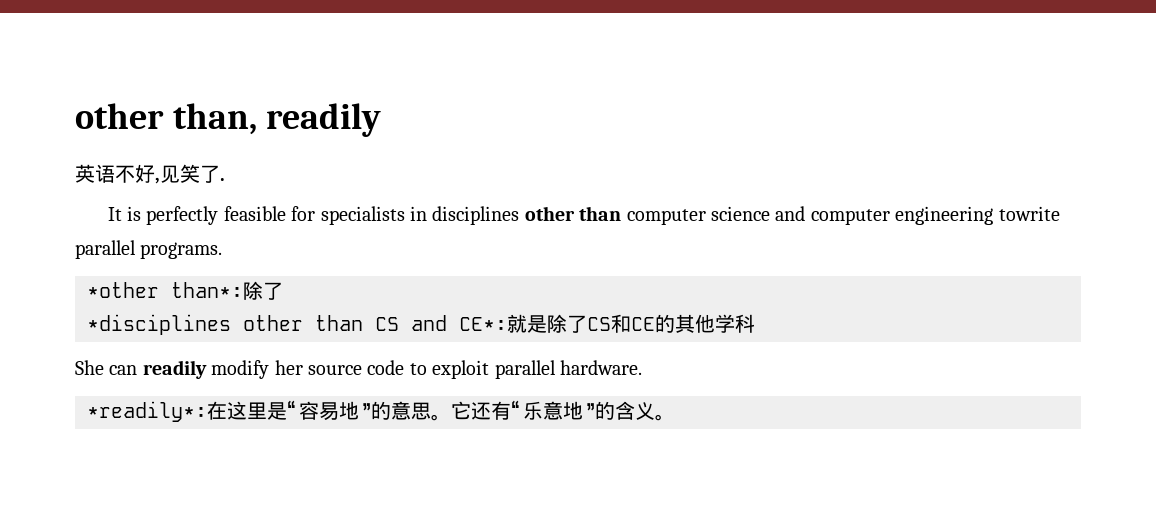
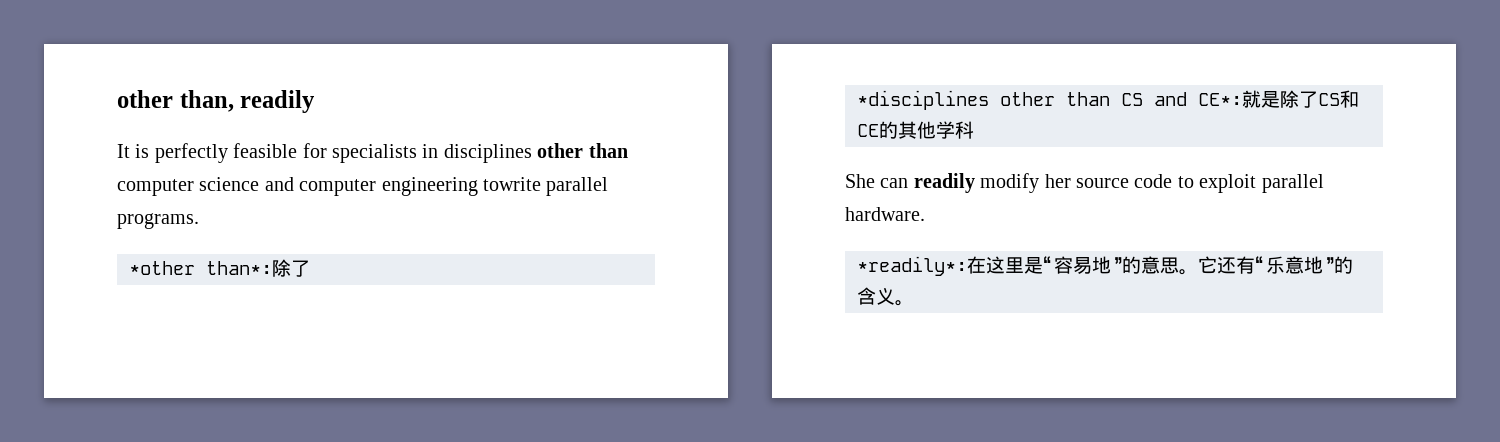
[75,164,225,184] // 英语不好,见笑了. -> (316, 101) none

